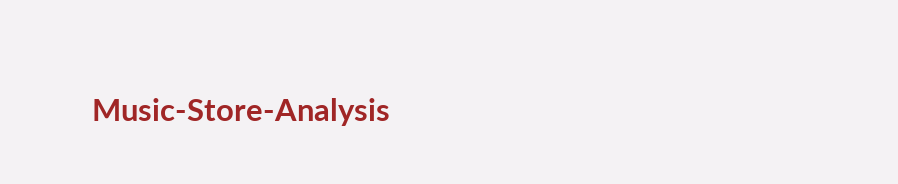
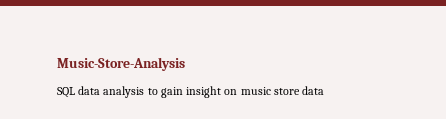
(390, 112) none -> [57,86,325,98] // SQL data analysis to gain insight on music store data

